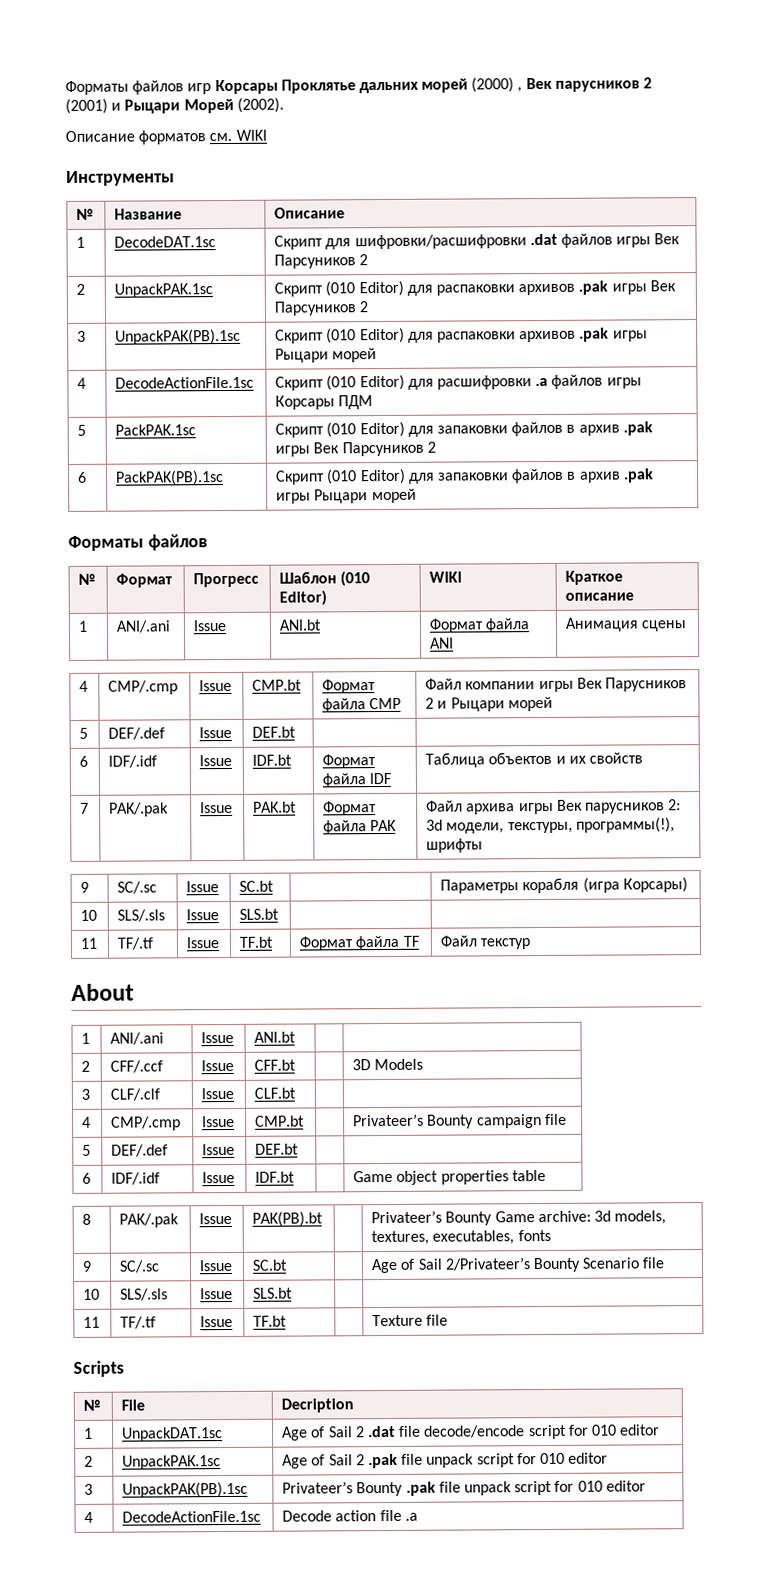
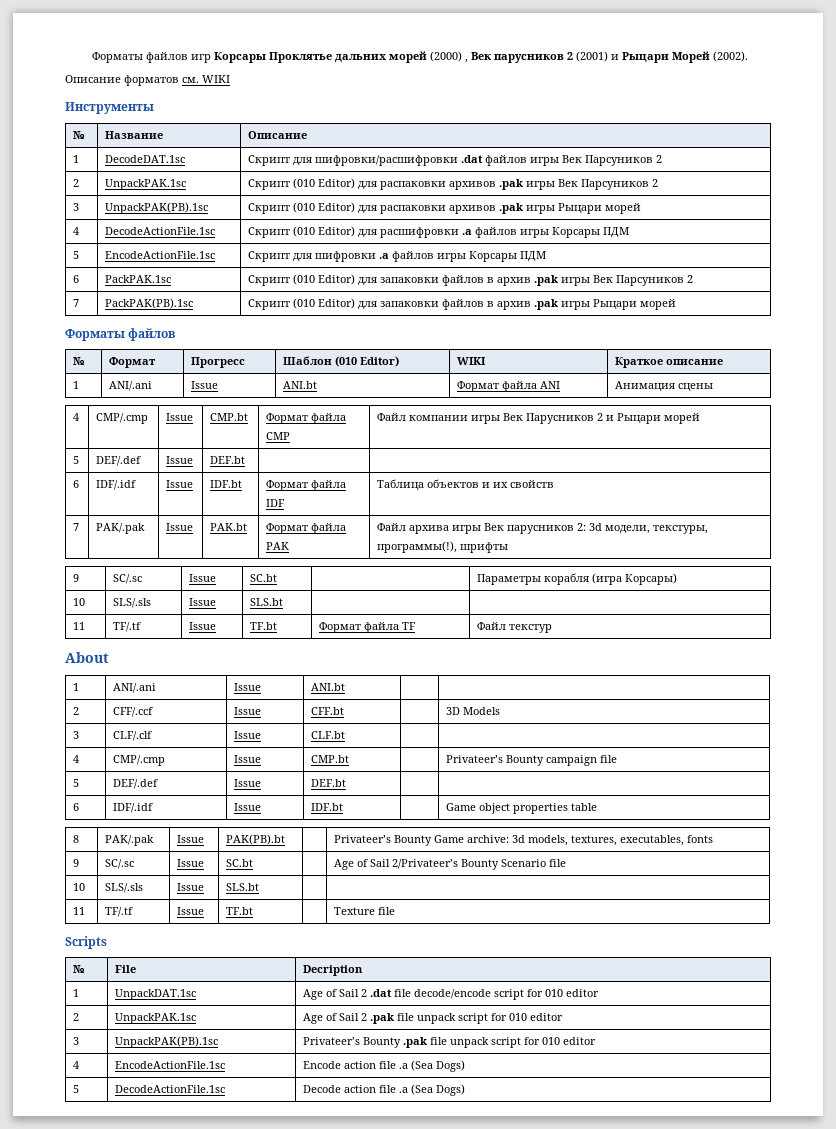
(87, 430) none -> [105,251,216,259] [248,251,547,262] [73,275,80,283] | EncodeActionFile.1sc | Скрипт для шифровки .a файлов игры Корсары ПДМ // 6
[77,471,88,483] 6 -> [73,299,80,307] 7
(94, 1517) none -> [115,1061,226,1069] [303,1060,466,1072] [73,1085,80,1093] | EncodeActionFile.1sc | Encode action file .a (Sea Dogs) // 5
(418, 1516) none -> [411,1084,466,1096] (Sea Dogs)

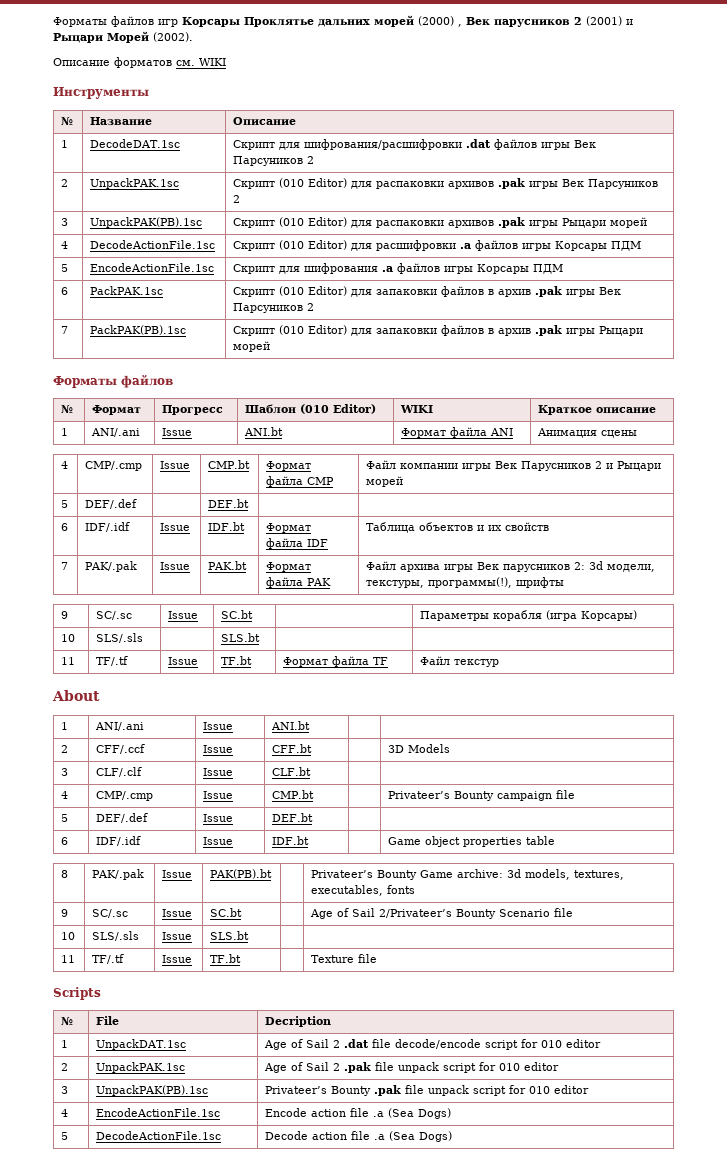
[315,155,459,166] шифровки/расшифровки -> [304,139,463,150] шифрования/расшифровки
[315,251,377,262] шифровки -> [304,263,379,274] шифрования
[166,456,194,464] Issue -> (138, 504) none
[189,598,217,606] Issue -> (144, 638) none

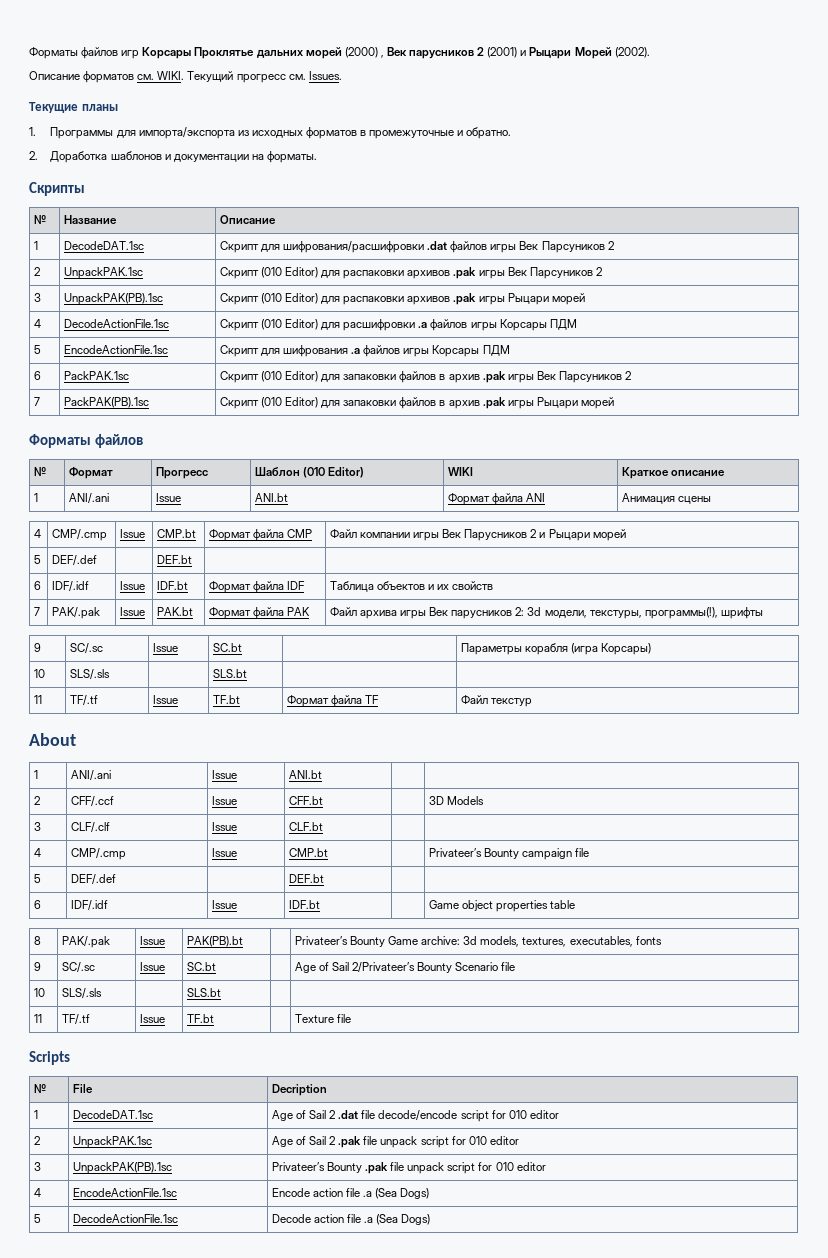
[199,58,226,66] [53,87,149,99] WIKI // Инструменты -> [157,71,342,83] [29,102,118,113] [29,127,512,139] [29,151,317,163] [29,182,85,196] WIKI. Текущий прогресс см. Issues. // Текущие планы // 1. Программы для импорта/экспорта из исходных форматов в промежуточные и обратно. // 2. Доработка шаблонов и документации на форматы. // Скрипты
[203,814,234,822] Issue -> (116, 879) none
[162,932,193,940] Issue -> (102, 993) none
[96,1039,187,1050] UnpackDAT.1sc -> [72,1110,153,1119] DecodeDAT.1sc

